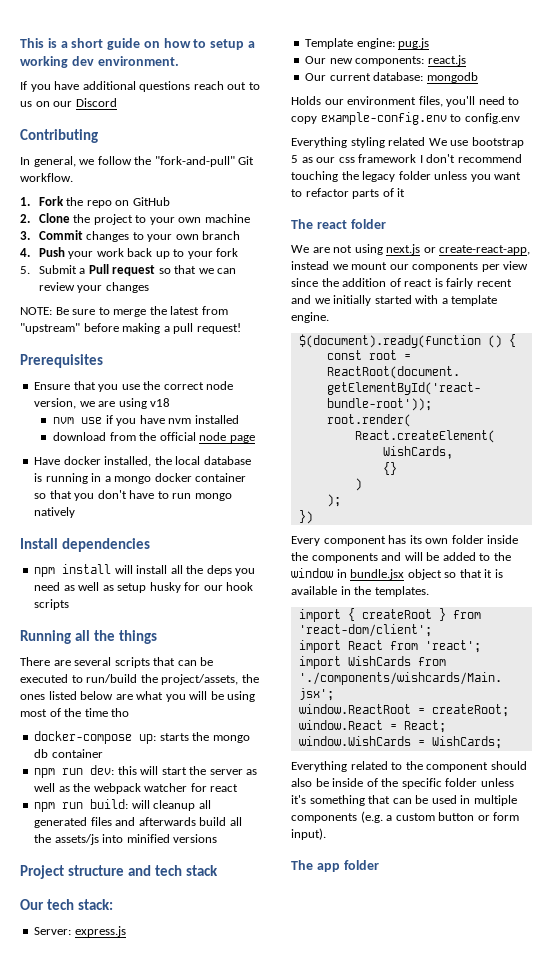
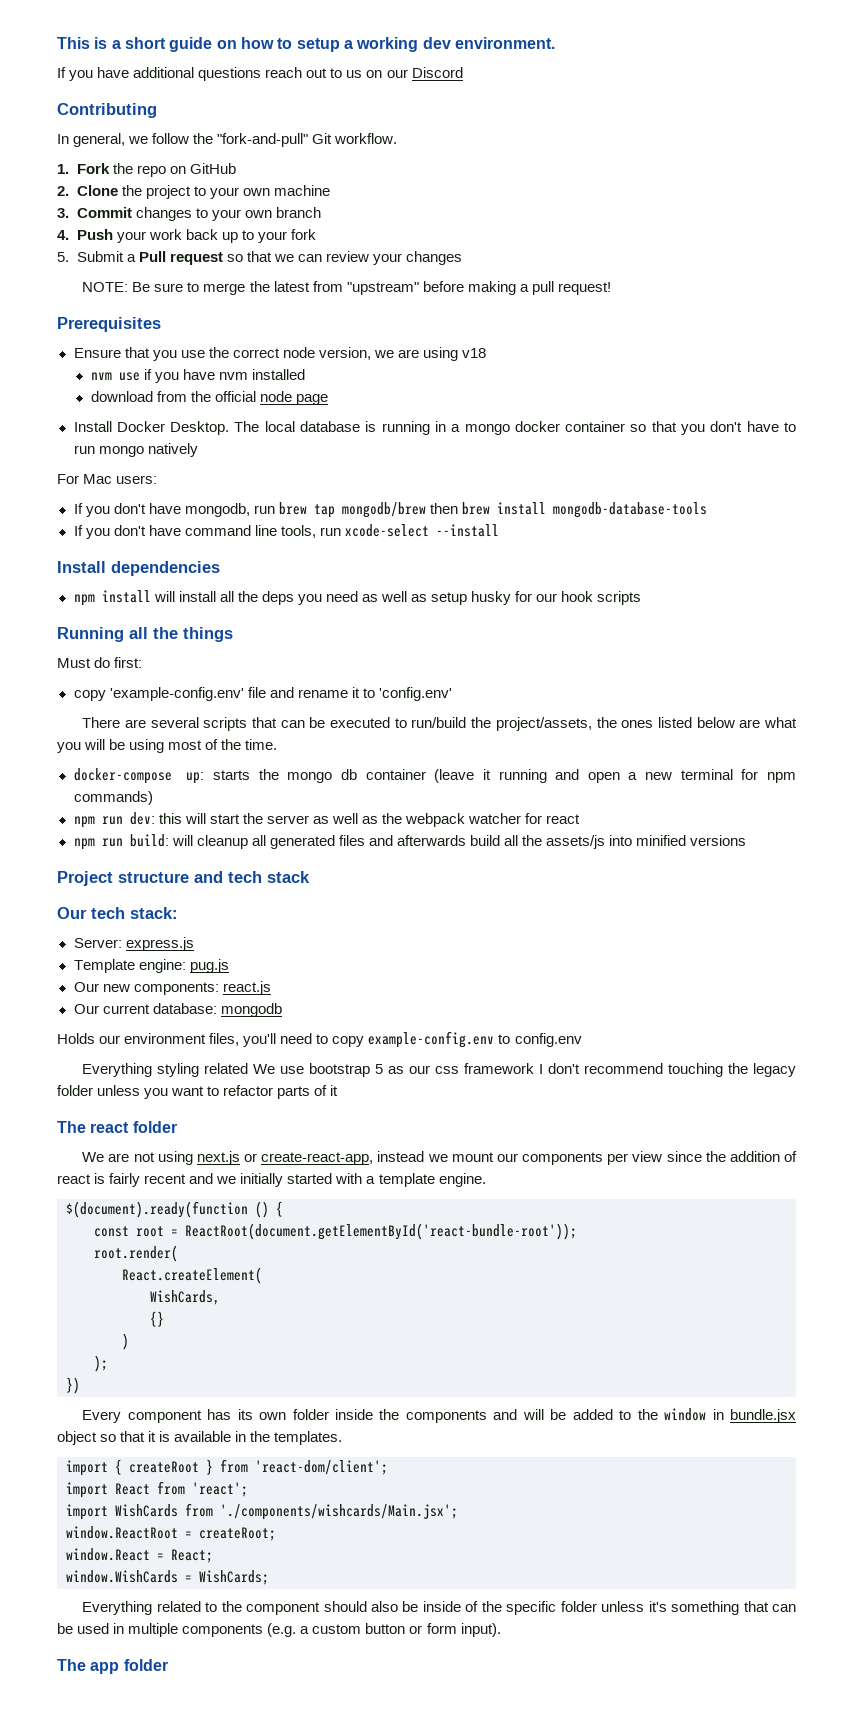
[34,456,172,467] Have docker installed, the -> [73,421,260,435] Install Docker Desktop. The
(76, 512) none -> [57,474,158,484] [73,502,707,518] [73,524,499,539] // For Mac users: // If you don't have mongodb, run brew tap mongodb/brew then brew install mongodb-database-tools // If you don't have command line tools, run xcode-select --install
(158, 637) none -> [57,657,143,668] [73,687,452,701] // Must do first: // copy 'example-config.env' file and rename it to 'config.env'
[84,708,130,717] time tho -> [245,739,278,750] time.
(103, 753) none -> [434,769,796,783] [73,791,153,805] (leave it running and open a new terminal for npm commands)

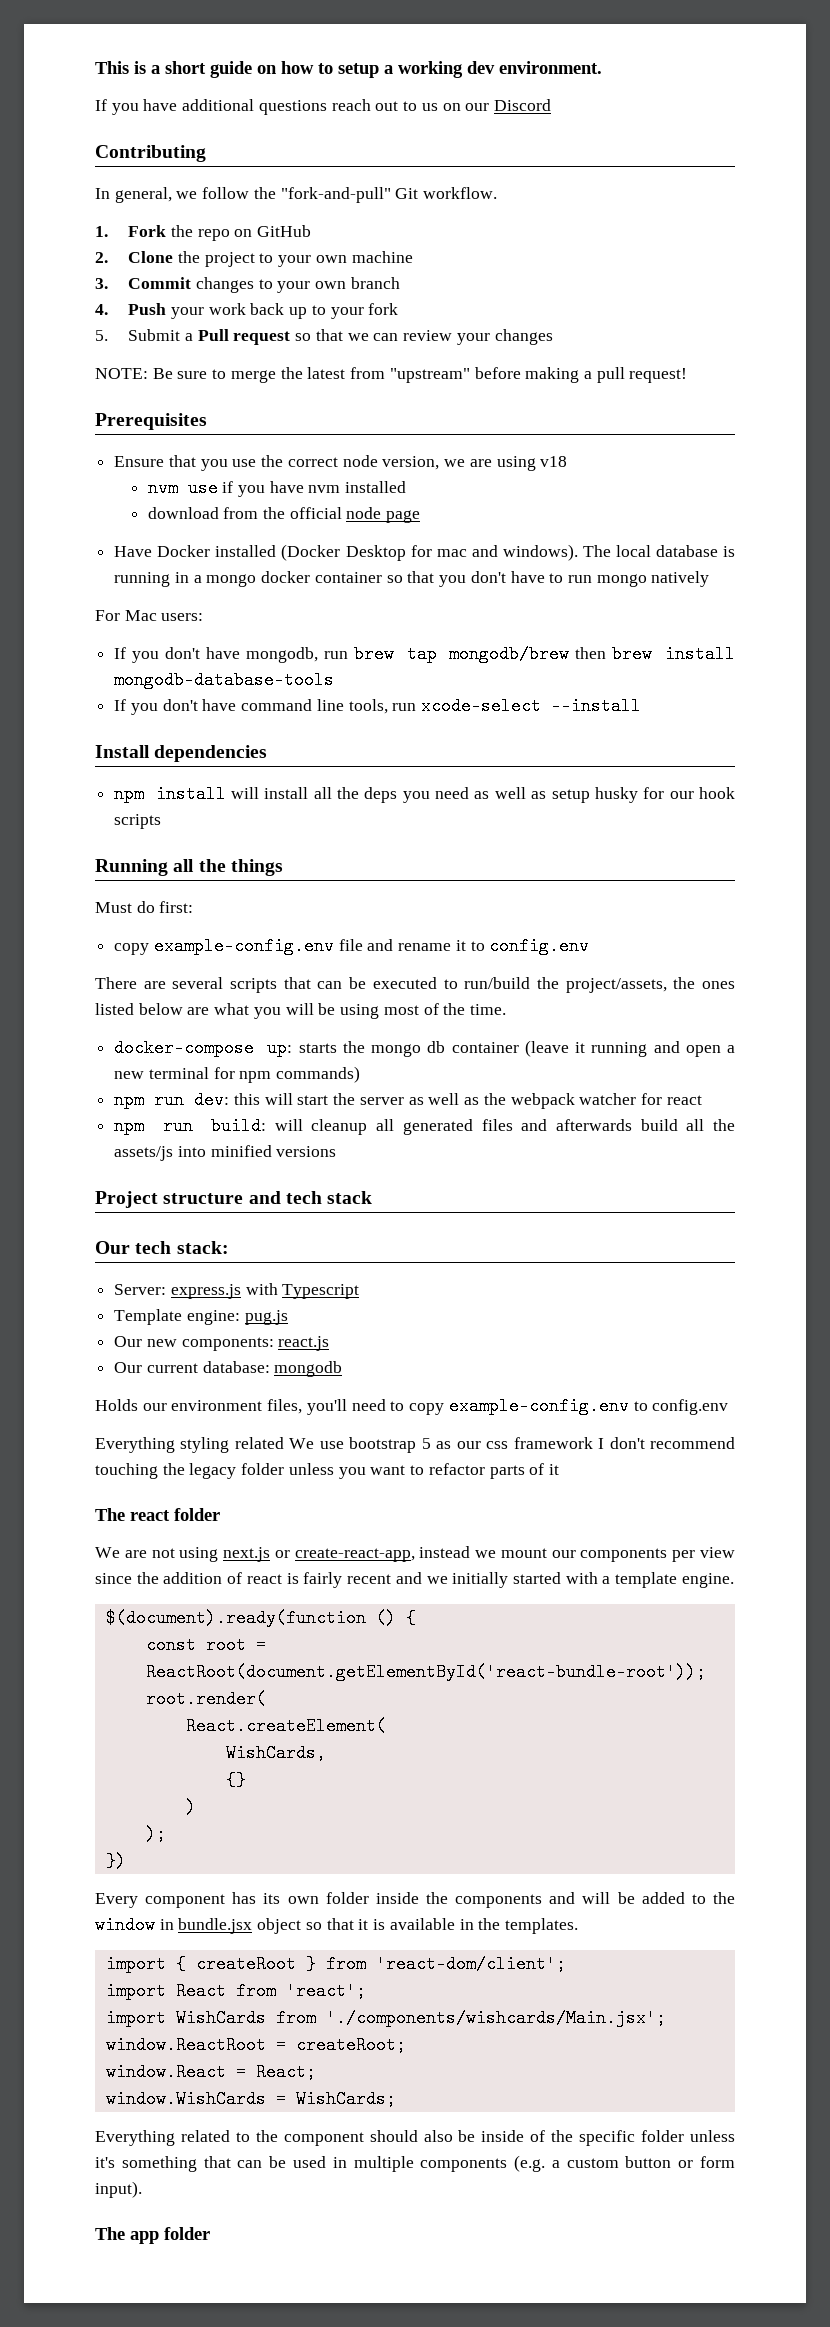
[73,421,230,435] Install Docker Desktop. -> [114,544,578,561] Have Docker installed (Docker Desktop for mac and windows).
[109,687,244,701] 'example-config.env' -> [153,937,334,955] example-config.env
[378,687,452,701] 'config.env' -> [489,937,590,955] config.env
(194, 944) none -> [245,1283,360,1299] with Typescript

